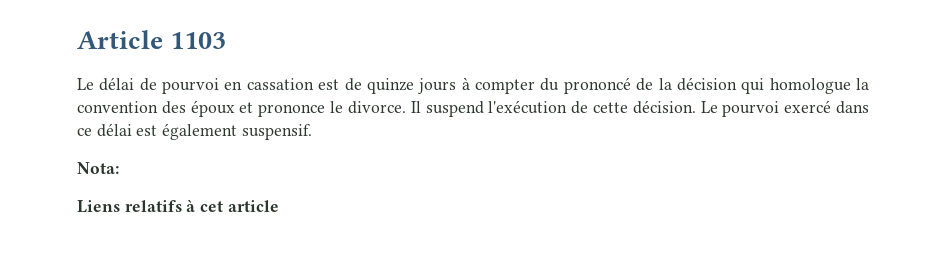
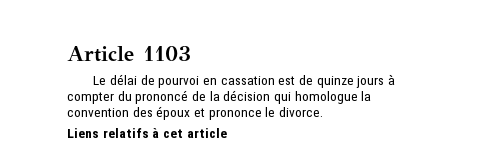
[410,100,869,117] [77,123,312,140] [77,162,119,174] Il suspend l'exécution de cette décision. Le pourvoi exercé dans ce délai est également suspensif. // Nota: -> (323, 112) none

